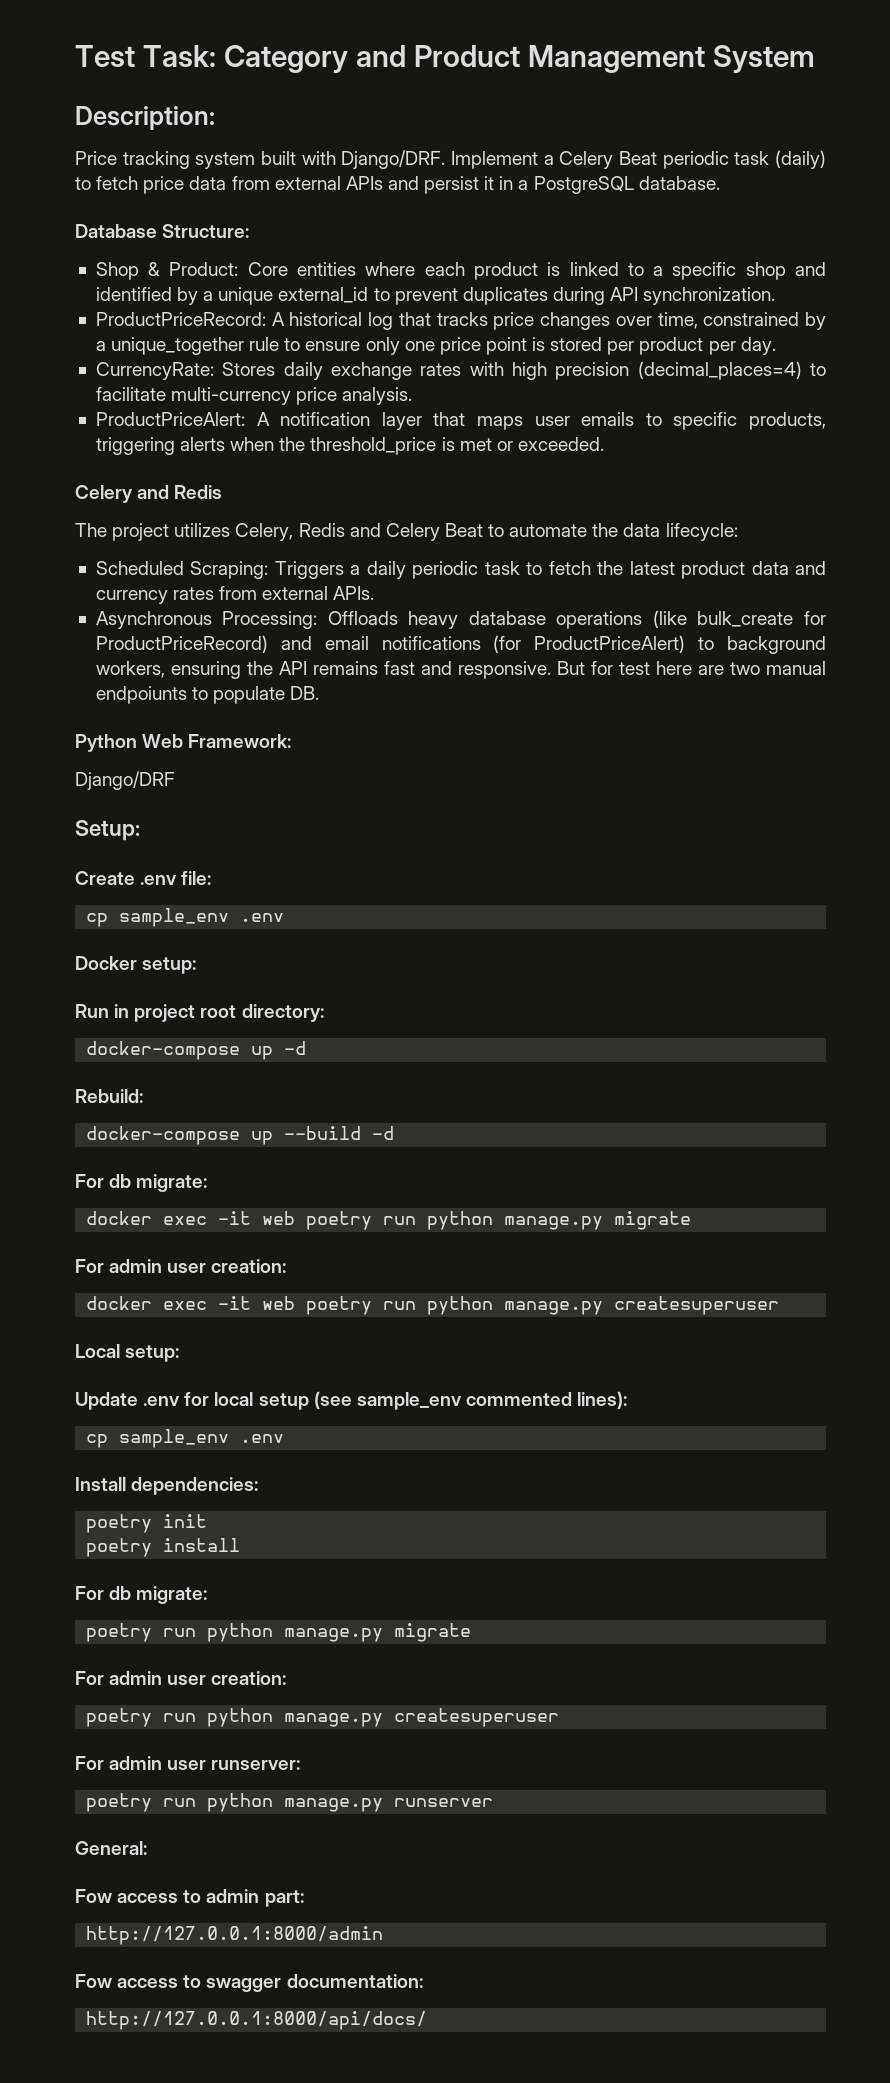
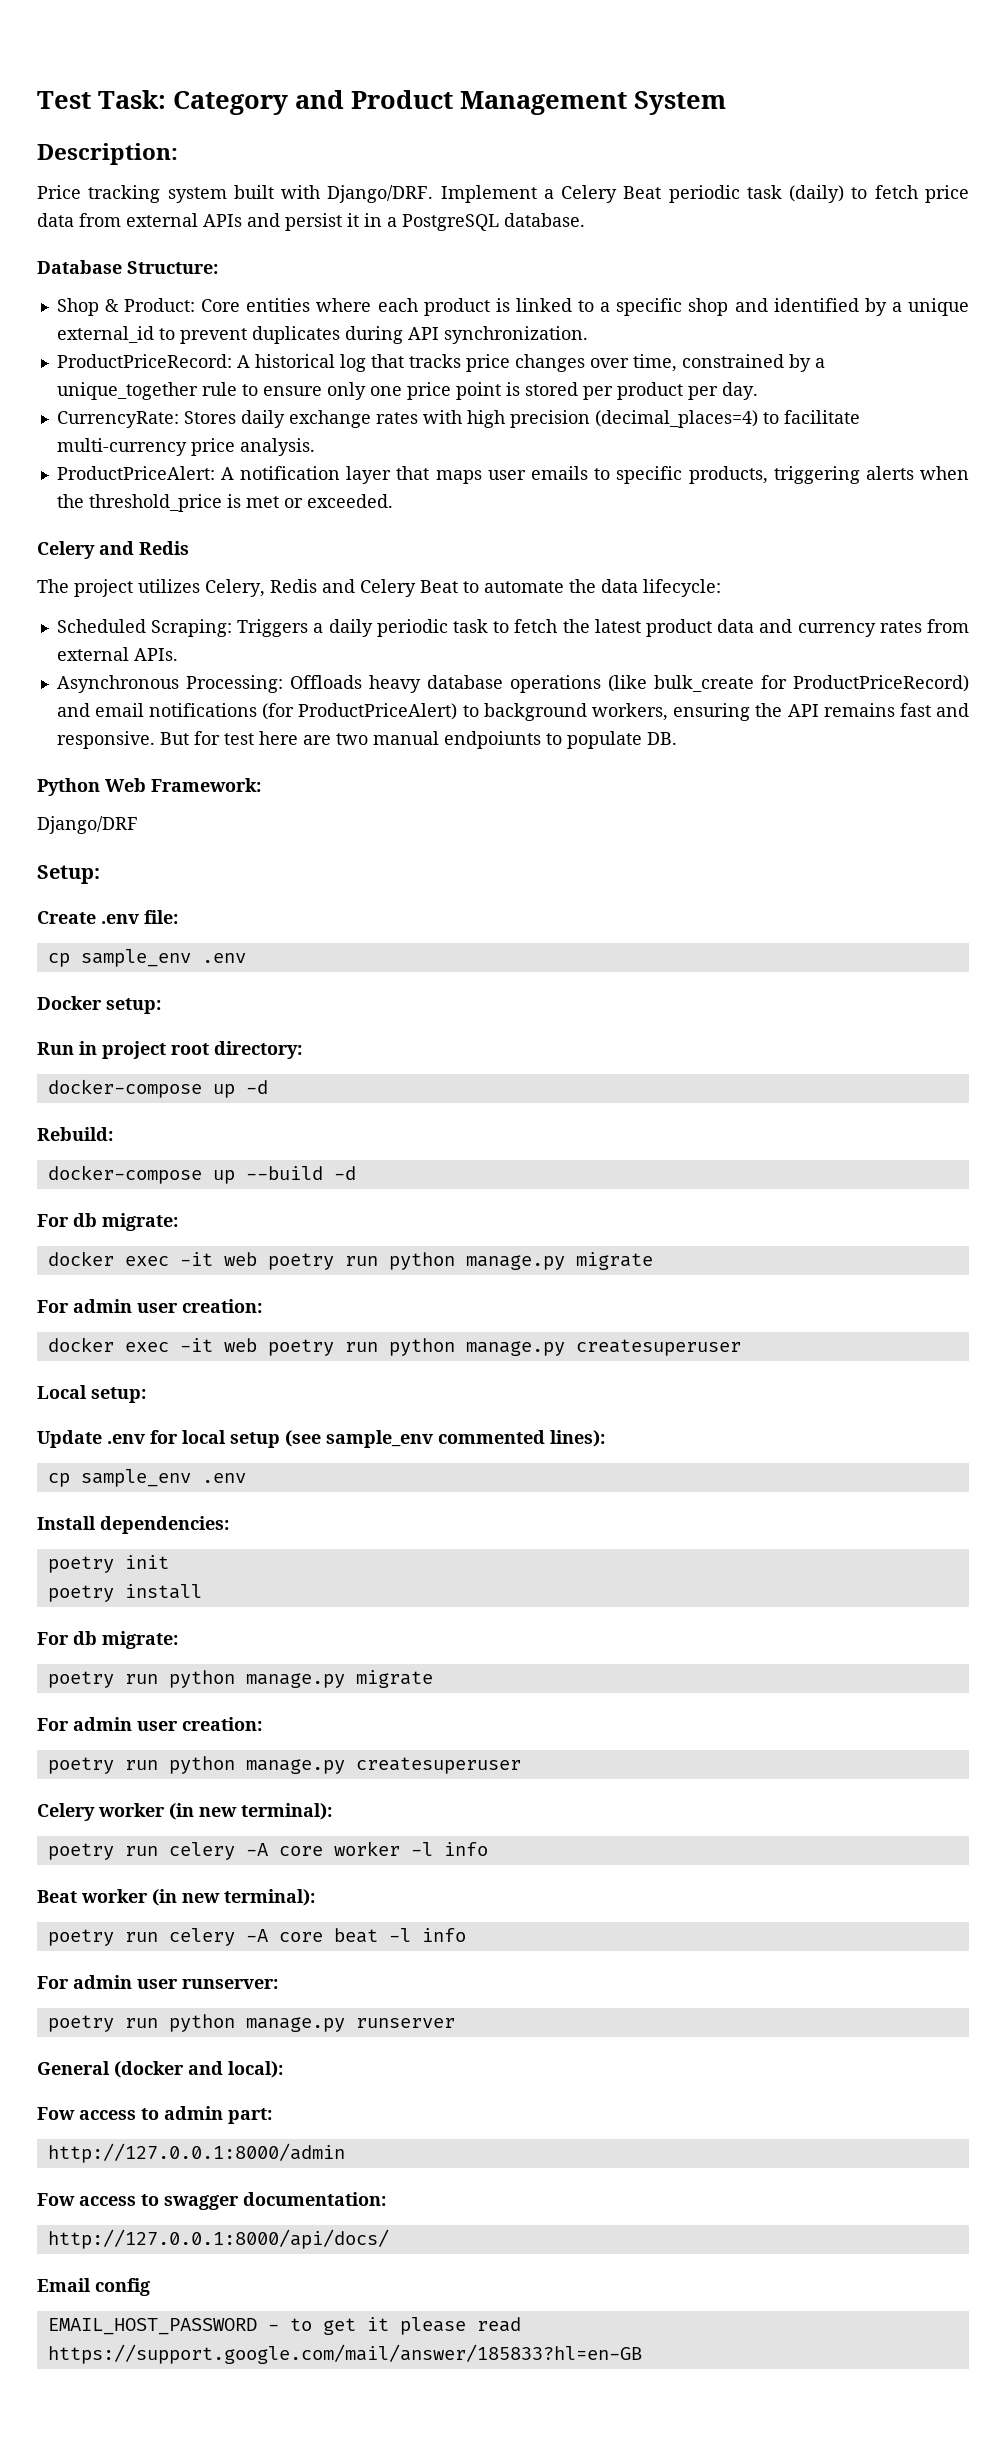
(560, 1717) none -> [37,1803,332,1821] [47,1841,488,1860] [37,1889,315,1906] [47,1928,466,1946] // Celery worker (in new terminal): // poetry run celery -A core worker -l info // Beat worker (in new terminal): // poetry run celery -A core beat -l info
[75,1841,147,1855] General: -> [37,2061,283,2078] General (docker and local):
(428, 2020) none -> [37,2278,150,2296] [47,2317,521,2335] [47,2344,642,2364] // Email config // EMAIL_HOST_PASSWORD - to get it please read https://support.google.com/mail/answer/185833?hl=en-GB

